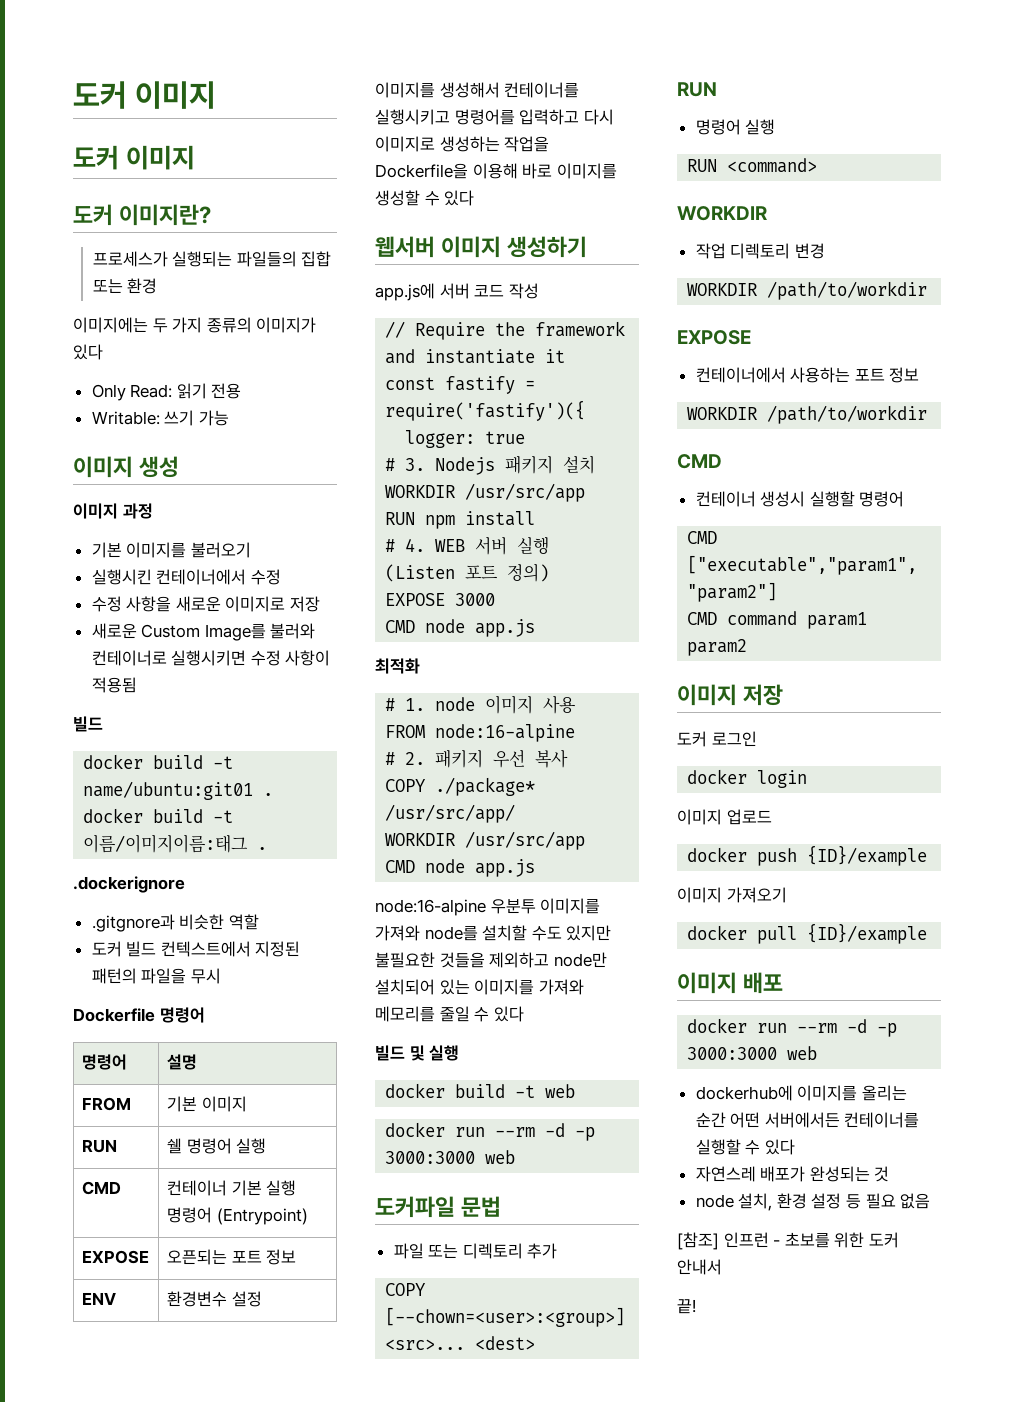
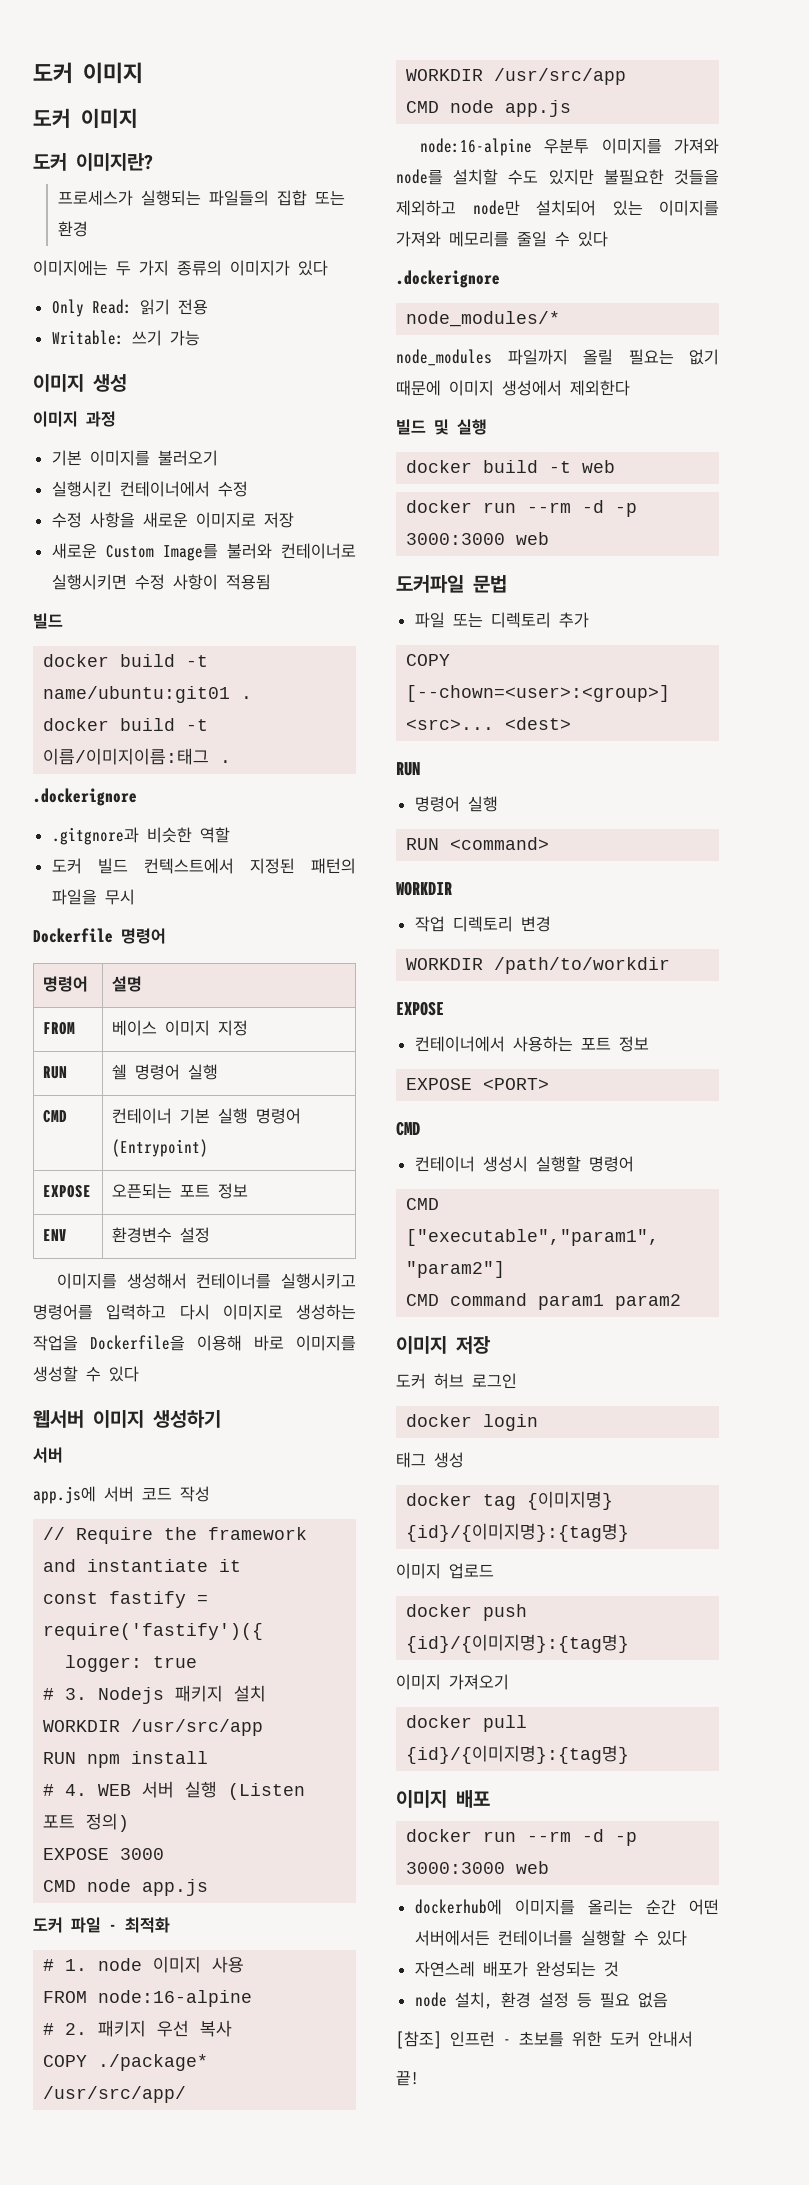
[166,1096,247,1112] 기본 이미지 -> [112,1020,249,1036] 베이스 이미지 지정
(588, 247) none -> [33,1447,63,1463] // 서버
(536, 628) none -> [33,1917,117,1933] 도커 파일 -
(524, 1014) none -> [396,270,500,288] [406,311,561,327] [396,349,719,366] [396,380,630,396] // .dockerignore // node_modules/* // node_modules 파일까지 올릴 필요는 없기 때문에 이미지 생성에서 제외한다
[687,405,928,424] WORKDIR /path/to/workdir -> [406,1078,550,1090] EXPOSE <PORT>
(707, 739) none -> [434,1373,464,1389] 허브
(808, 779) none -> [396,1452,464,1468] [406,1491,614,1510] [406,1523,630,1542] // 태그 생성 // docker tag {이미지명} {id}/{이미지명}:{tag명}
[807,845,928,866] {ID}/example -> [406,1634,630,1653] {id}/{이미지명}:{tag명}
[807,923,928,944] {ID}/example -> [406,1745,630,1764] {id}/{이미지명}:{tag명}

